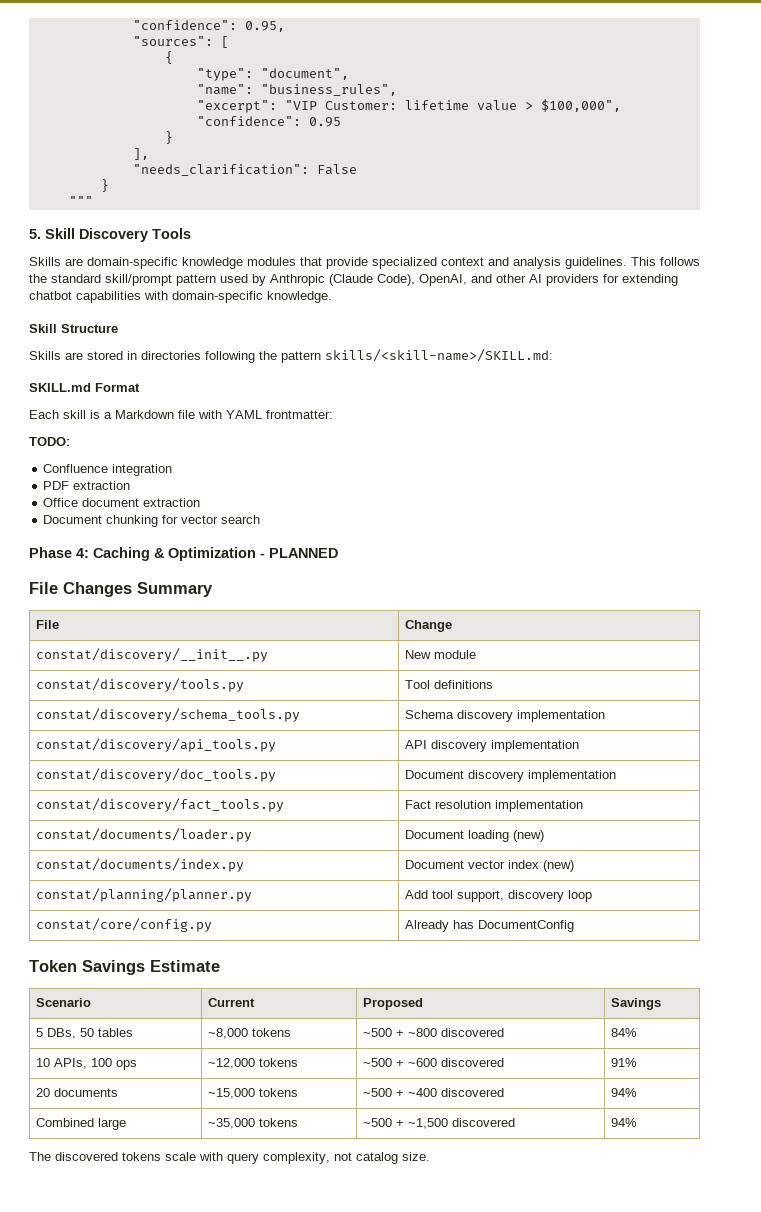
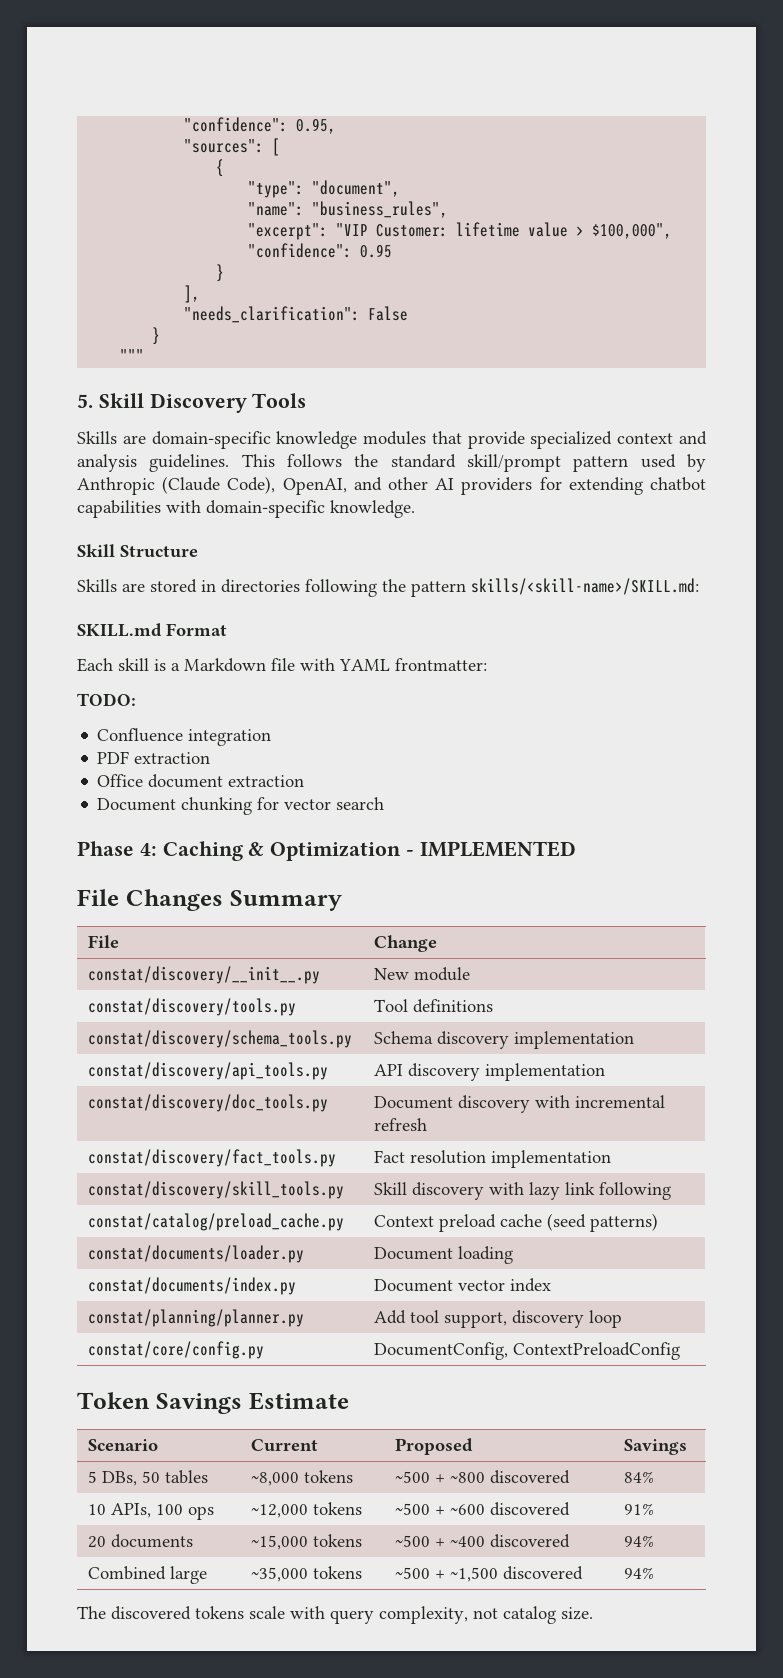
[269,548,338,558] PLANNED -> [419,841,576,857] IMPLEMENTED
[527,770,616,782] implementation -> [534,1095,665,1108] [373,1118,427,1131] with incremental refresh
(583, 806) none -> [87,1181,344,1199] [373,1182,671,1200] [87,1213,344,1231] [373,1213,658,1232] // constat/discovery/skill_tools.py | Skill discovery with lazy link following // constat/catalog/preload_cache.py | Context preload cache (seed patterns)
[512,830,544,842] (new) -> (513, 1255) none
[542,860,574,872] (new) -> (551, 1285) none
[404,920,574,932] Already has DocumentConfig -> [373,1342,680,1360] DocumentConfig, ContextPreloadConfig

